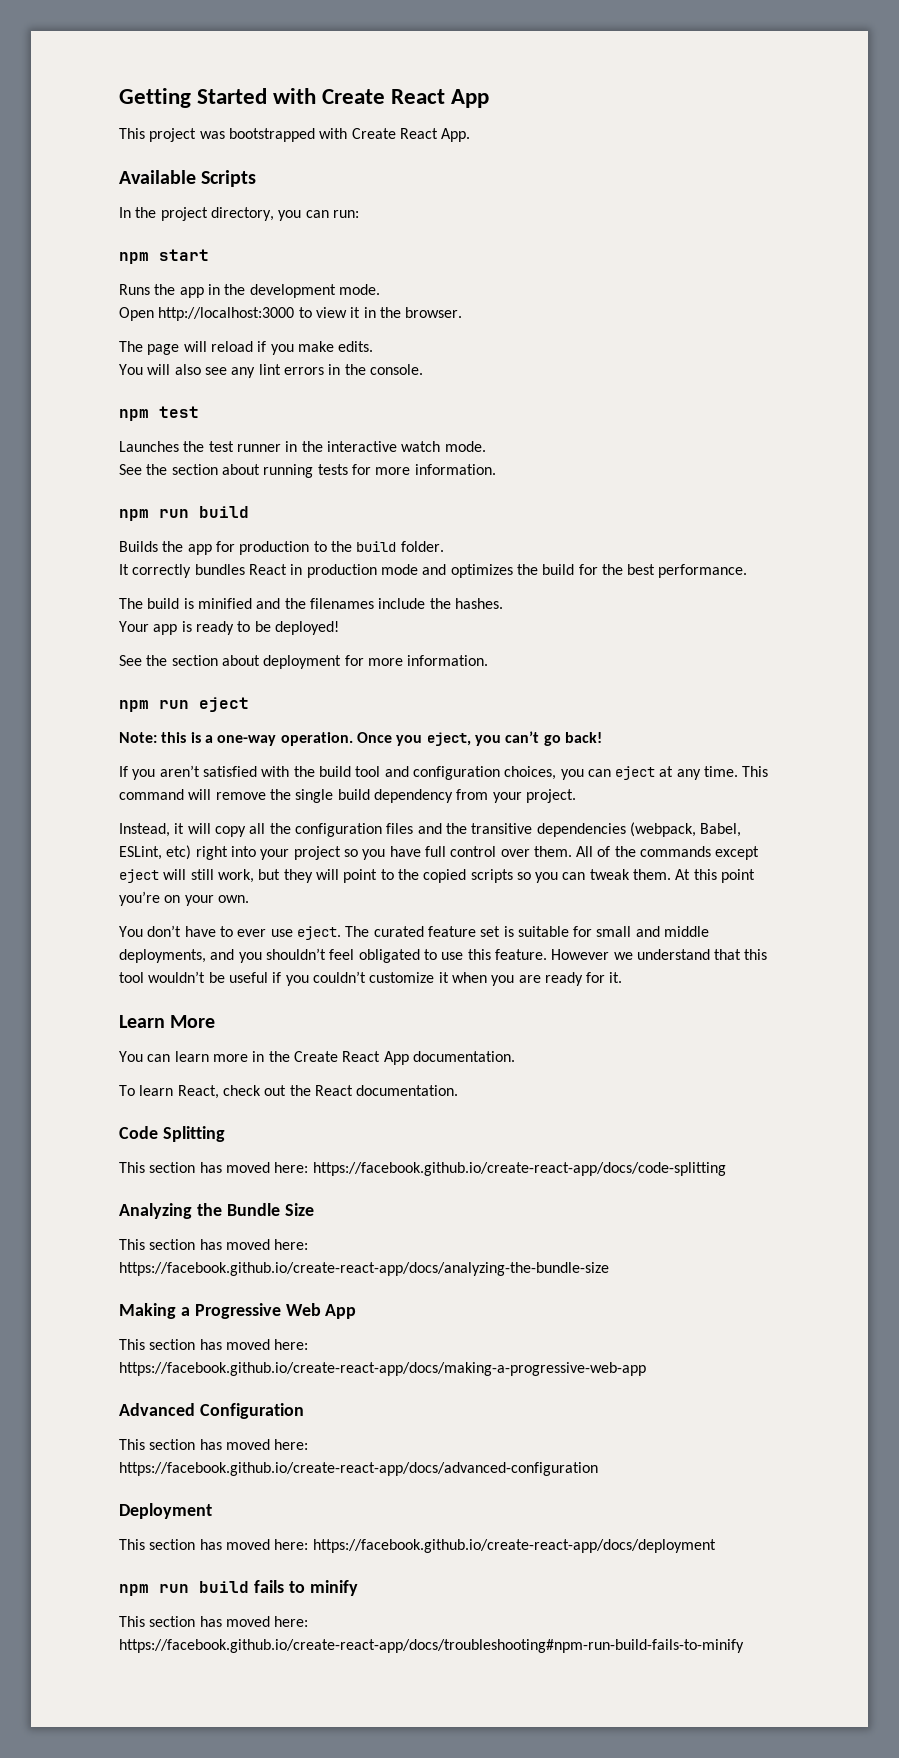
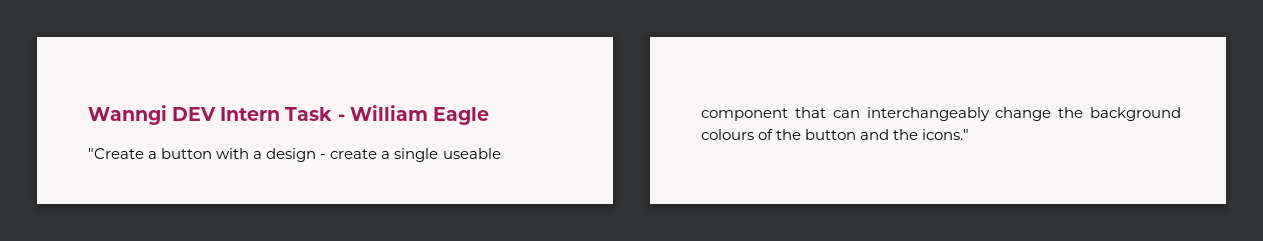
[119,88,490,108] [119,128,471,142] [119,170,257,187] [119,207,359,221] [119,249,209,264] [119,284,380,298] [119,307,463,321] [119,341,374,355] [119,364,423,378] [119,406,199,421] [119,441,486,452] [119,464,496,478] [119,506,249,521] [119,541,444,555] [119,564,748,578] [119,598,503,609] [119,621,339,635] [119,655,489,669] [119,697,249,712] [119,731,602,746] [119,765,769,780] [119,789,576,803] [119,822,742,837] [119,845,760,860] [119,869,756,883] [119,891,249,906] [119,925,710,940] [119,948,768,963] [119,971,623,986] [119,1015,216,1028] [119,1051,515,1065] [119,1085,459,1099] [119,1126,225,1142] [119,1162,726,1176] [119,1203,314,1219] [119,1239,309,1250] [119,1262,609,1276] [119,1303,357,1319] [119,1339,309,1350] [119,1362,646,1376] [119,1403,304,1419] [119,1439,309,1450] [119,1462,598,1476] [119,1503,212,1519] [119,1539,716,1553] [119,1580,358,1596] [119,1616,309,1627] [119,1639,744,1653] Getting Started with Create React App // This project was bootstrapped with Create React App. // Available Scripts // In the project directory, you can run: // npm start // Runs the app in the development mode. // Open http://localhost:3000 to view it in the browser. // The page will reload if you make edits. // You will also see any lint errors in the console. // npm test // Launches the test runner in the interactive watch mode. // See the section about running tests for more information. // npm run build // Builds the app for production to the build folder. // It correctly bundles React in production mode and optimizes the build for the best performance. // The build is minified and the filenames include the hashes. // Your app is ready to be deployed! // See the section about deployment for more information. // npm run eject // Note: this is a one-way operation. Once you eject, you can’t go back! // If you aren’t satisfied with the build tool and configuration choices, you can eject at any time. This command will remove the single build dependency from your project. // Instead, it will copy all the configuration files and the transitive dependencies (webpack, Babel, ESLint, etc) right into your project so you have full control over them. All of the commands except eject will still work, but they will point to the copied scripts so you can tweak them. At this point you’re on your own. // You don’t have to ever use eject. The curated feature set is suitable for small and middle deployments, and you shouldn’t feel obligated to use this feature. However we understand that this tool wouldn’t be useful if you couldn’t customize it when you are ready for it. // Learn More // You can learn more in the Create React App documentation. // To learn React, check out the React documentation. // Code Splitting // This section has moved here: https://facebook.github.io/create-react-app/docs/code-splitting // Analyzing the Bundle Size // This section has moved here: https://facebook.github.io/create-react-app/docs/analyzing-the-bundle-size // Making a Progressive Web App // This section has moved here: https://facebook.github.io/create-react-app/docs/making-a-progressive-web-app // Advanced Configuration // This section has moved here: https://facebook.github.io/create-react-app/docs/advanced-configuration // Deployment // This section has moved here: https://facebook.github.io/create-react-app/docs/deployment // npm run build fails to minify // This section has moved here: https://facebook.github.io/create-react-app/docs/troubleshooting#npm-run-build-fails-to-minify -> [88,105,489,125] [88,148,501,162] [701,107,1181,121] [701,129,970,140] Wanngi DEV Intern Task - William Eagle // "Create a button with a design - create a single useable component that can interchangeably change the background colours of the button and the icons."

